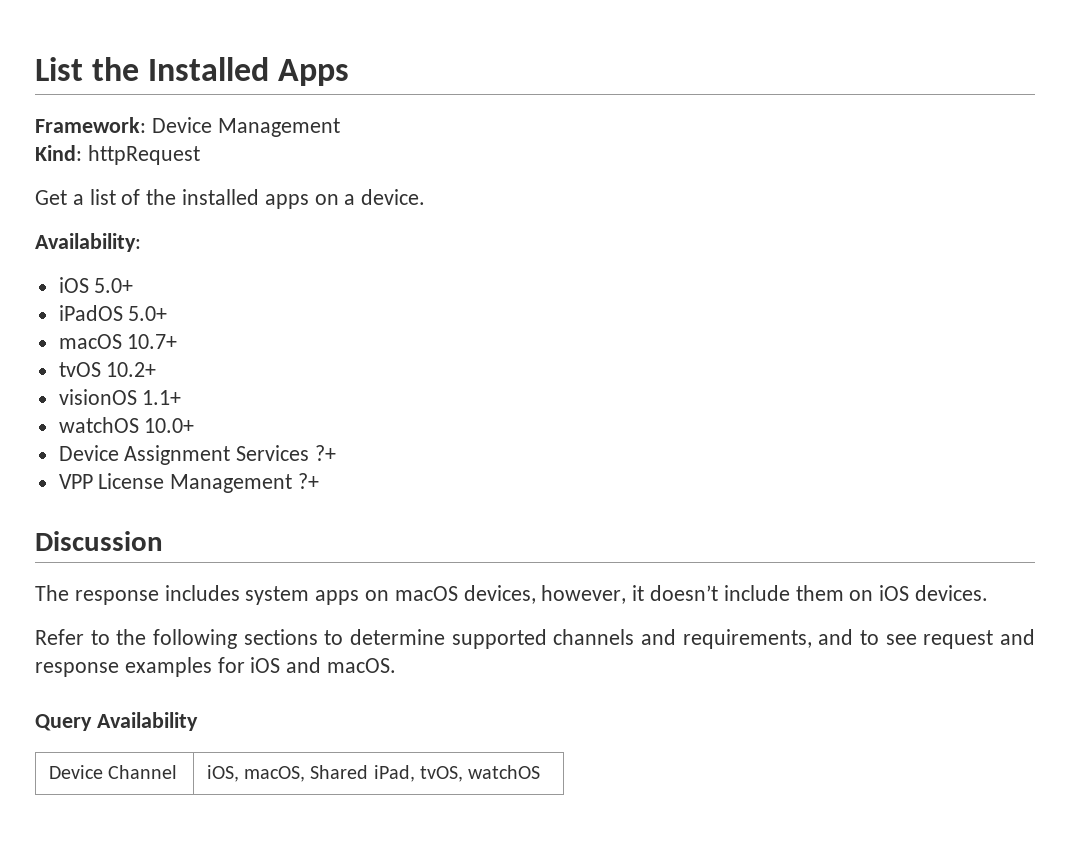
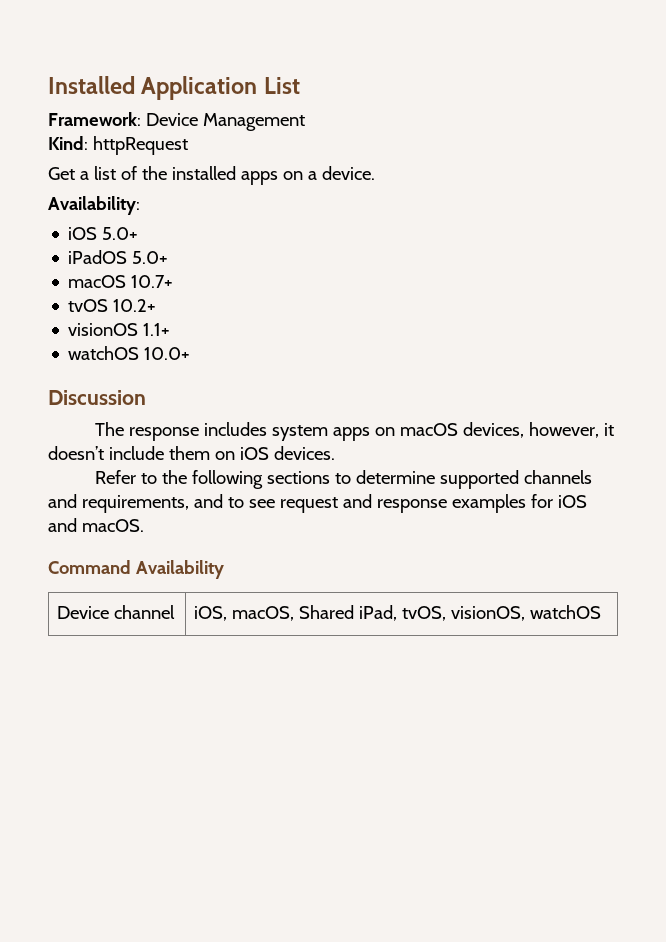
(35, 69) none -> [48,76,258,100] Installed Application
[92,57,350,86] the Installed Apps -> (300, 85) none
[58,445,337,465] [58,473,320,493] // Device Assignment Services ?+ // VPP License Management ?+ -> (191, 353) none
[35,714,92,731] Query -> [48,560,131,574] Command
[108,765,178,779] Channel -> [114,605,176,619] channel
(463, 774) none -> [451,606,526,621] visionOS,

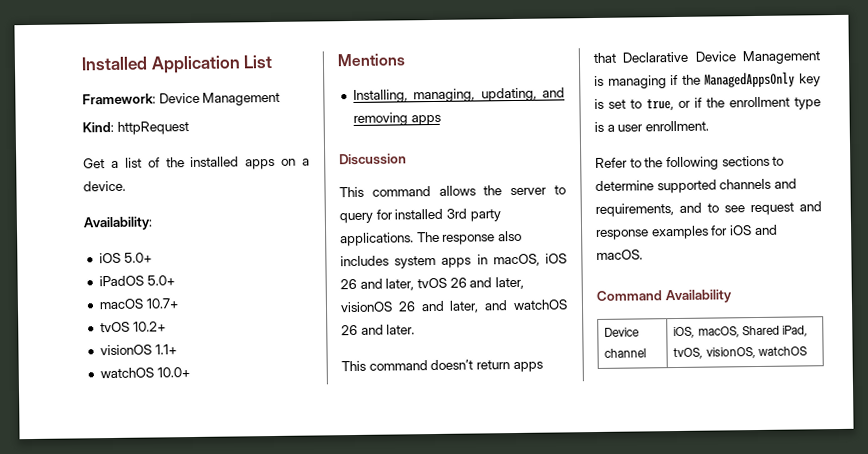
[48,390,146,405] Discussion // -> [337,53,405,67] [352,87,565,104] [352,112,441,126] [339,153,407,166] [339,185,566,198] [339,208,501,224] [340,232,414,247] Mentions // Installing, managing, updating, and removing apps // Discussion // This command allows the server to query for installed 3rd party applications.
(199, 434) none -> [497,230,522,242] also
[374,422,614,438] [48,446,335,460] on macOS devices, however, it doesn’t include them on iOS devices. -> [476,253,567,267] [340,276,524,291] [340,299,568,313] [341,324,416,336] [341,359,543,373] [593,50,820,65] [594,71,821,89] [594,96,821,111] [594,120,709,132] in macOS, iOS 26 and later, tvOS 26 and later, visionOS 26 and later, and watchOS 26 and later. // This command doesn’t return apps that Declarative Device Management is managing if the ManagedAppsOnly key is set to true, or if the enrollment type is a user enrollment.

